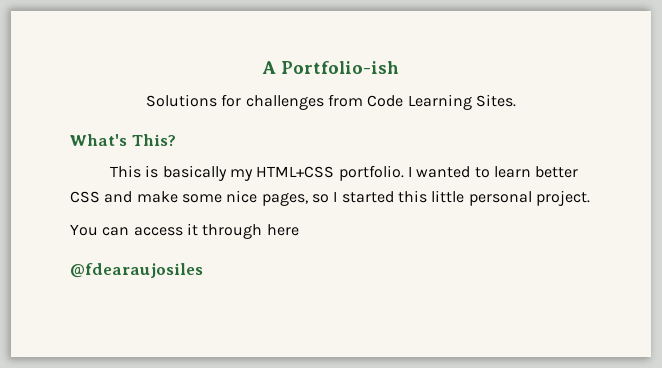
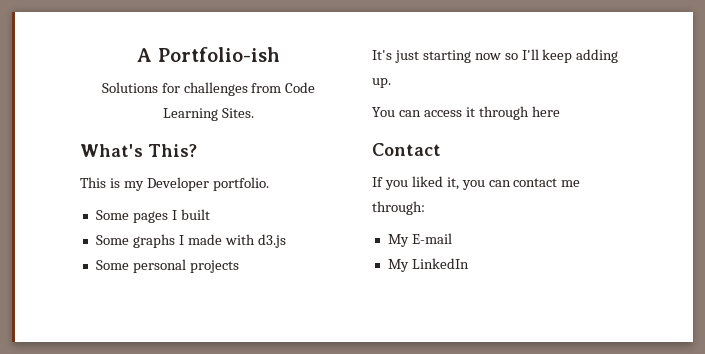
[162,165,579,181] [70,190,590,206] basically my HTML+CSS portfolio. I wanted to learn better CSS and make some nice pages, so I started this little personal project. -> [123,177,269,191] [95,209,210,223] [95,234,286,248] [95,259,239,273] [372,49,619,63] [372,78,391,88] my Developer portfolio. // Some pages I built // Some graphs I made with d3.js // Some personal projects // It's just starting now so I'll keep adding up.
[70,263,203,278] @fdearaujosiles -> [372,143,441,156] [372,176,581,190] [372,201,425,215] [387,233,452,247] [387,258,469,272] Contact // If you liked it, you can contact me through: // My E-mail // My LinkedIn

